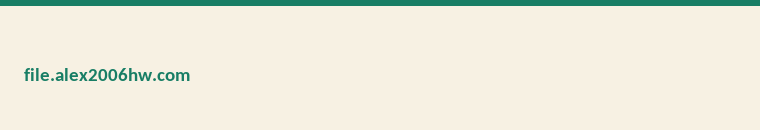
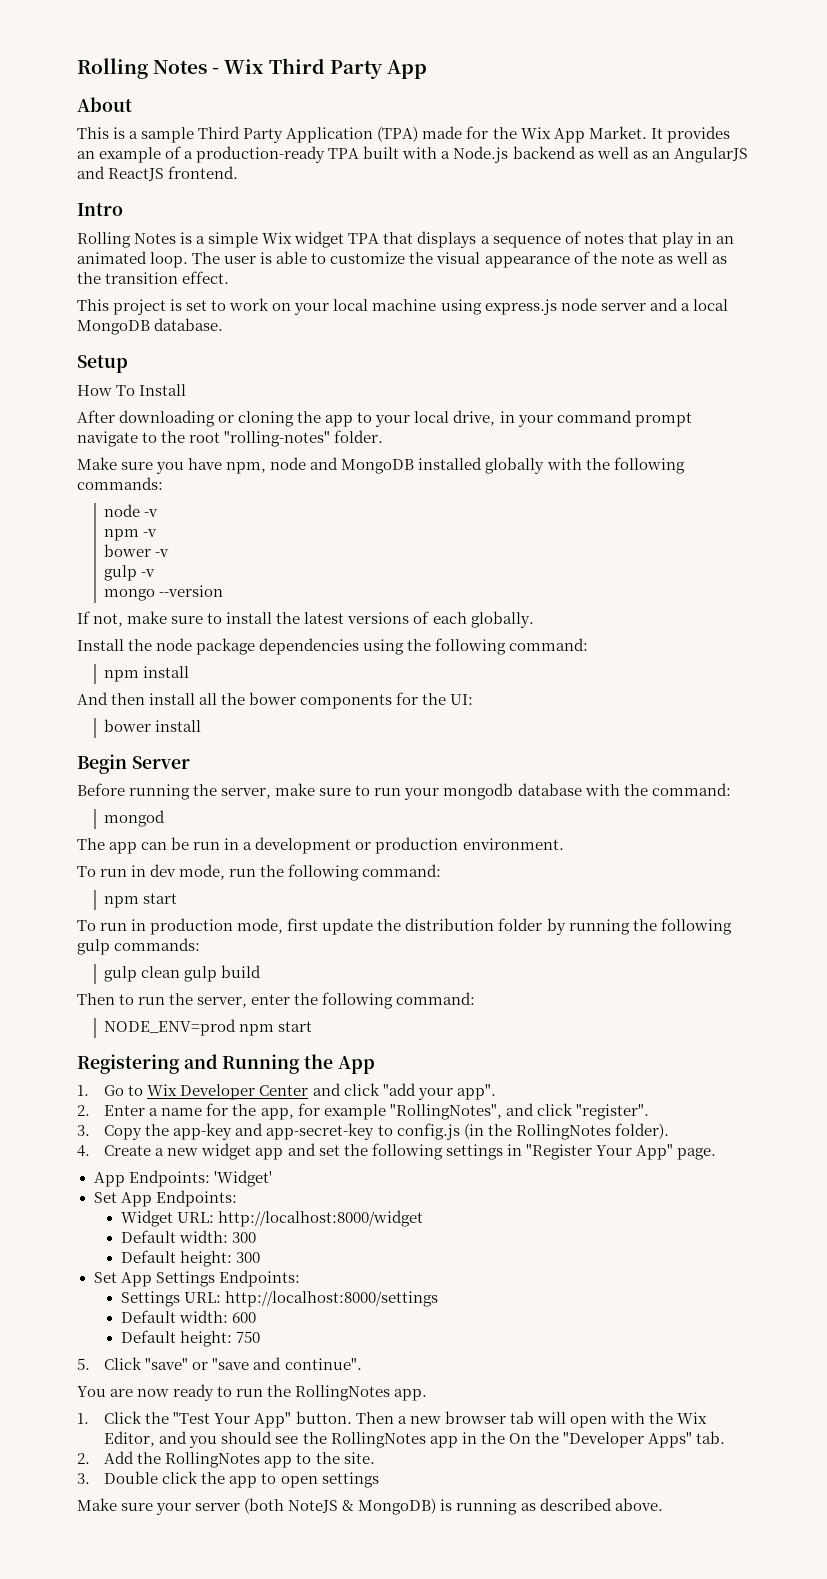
[24,68,190,81] file.alex2006hw.com -> [77,58,427,79] [77,97,132,112] [77,126,730,143] [77,146,748,163] [77,166,239,181] [77,203,123,216] [77,231,734,248] [77,251,727,268] [77,271,230,284] [77,298,728,315] [77,318,224,335] [77,355,128,373] [77,384,187,396] [77,410,692,427] [77,430,384,447] [77,457,685,474] [77,477,163,490] [104,504,159,517] [104,529,158,541] [104,544,170,557] [104,565,156,581] [104,585,224,601] [77,611,534,628] [77,638,589,655] [104,666,190,682] [77,692,474,709] [104,719,202,732] [77,754,190,774] [77,783,731,800] [104,810,166,827] [77,837,564,854] [77,864,442,881] [104,893,178,908] [77,918,732,935] [77,938,201,955] [104,965,262,982] [77,992,476,1009] [104,1019,313,1036] [77,1054,375,1074] [77,1083,496,1100] [77,1103,649,1120] [77,1123,669,1140] [77,1143,716,1160] [93,1170,272,1187] [93,1190,237,1207] [120,1210,423,1227] [120,1230,256,1243] [120,1250,260,1267] [93,1270,300,1287] [120,1291,438,1307] [120,1310,256,1323] [120,1330,260,1347] [77,1357,362,1370] [77,1384,428,1401] [77,1411,708,1428] [104,1431,725,1448] [77,1451,375,1468] [77,1471,379,1488] [77,1498,663,1515] Rolling Notes - Wix Third Party App // About // This is a sample Third Party Application (TPA) made for the Wix App Market. It provides an example of a production-ready TPA built with a Node.js backend as well as an AngularJS and ReactJS frontend. // Intro // Rolling Notes is a simple Wix widget TPA that displays a sequence of notes that play in an animated loop. The user is able to customize the visual appearance of the note as well as the transition effect. // This project is set to work on your local machine using express.js node server and a local MongoDB database. // Setup // How To Install // After downloading or cloning the app to your local drive, in your command prompt navigate to the root "rolling-notes" folder. // Make sure you have npm, node and MongoDB installed globally with the following commands: // node -v // npm -v // bower -v // gulp -v // mongo --version // If not, make sure to install the latest versions of each globally. // Install the node package dependencies using the following command: // npm install // And then install all the bower components for the UI: // bower install // Begin Server // Before running the server, make sure to run your mongodb database with the command: // mongod // The app can be run in a development or production environment. // To run in dev mode, run the following command: // npm start // To run in production mode, first update the distribution folder by running the following gulp commands: // gulp clean gulp build // Then to run the server, enter the following command: // NODE_ENV=prod npm start // Registering and Running the App // 1. Go to Wix Developer Center and click "add your app". // 2. Enter a name for the app, for example "RollingNotes", and click "register". // 3. Copy the app-key and app-secret-key to config.js (in the RollingNotes folder). // 4. Create a new widget app and set the following settings in "Register Your App" page. // App Endpoints: 'Widget' // Set App Endpoints: // Widget URL: http://localhost:8000/widget // Default width: 300 // Default height: 300 // Set App Settings Endpoints: // Settings URL: http://localhost:8000/settings // Default width: 600 // Default height: 750 // 5. Click "save" or "save and continue". // You are now ready to run the RollingNotes app. // 1. Click the "Test Your App" button. Then a new browser tab will open with the Wix Editor, and you should see the RollingNotes app in the On the "Developer Apps" tab. // 2. Add the RollingNotes app to the site. // 3. Double click the app to open settings // Make sure your server (both NoteJS & MongoDB) is running as described above.

